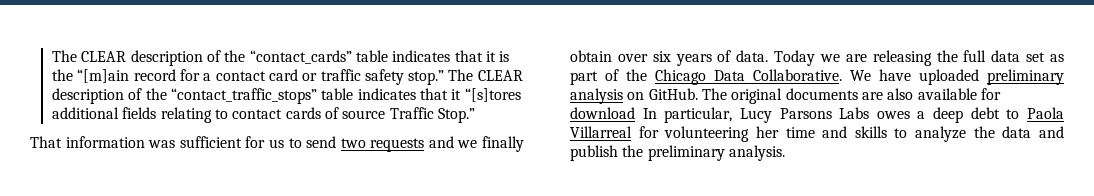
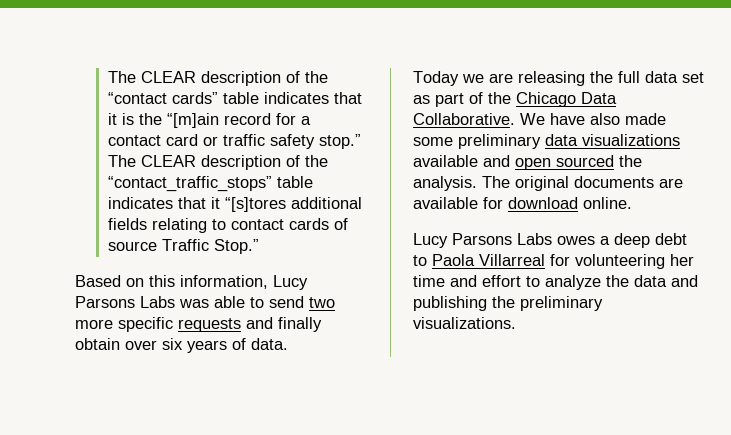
[51,50,352,66] The CLEAR description of the “contact_cards” -> [107,71,328,86] [107,92,218,104] The CLEAR description of the “contact cards”
[30,136,284,148] That information was sufficient for us -> [75,275,308,290] [75,296,245,308] Based on this information, Lucy Parsons Labs was able
(366, 143) none -> [75,317,173,332] more specific
[457,140,478,148] we -> (273, 323) none
(769, 56) none -> (288, 344) //
[919,69,1064,85] [570,88,698,104] uploaded preliminary analysis on GitHub. -> [590,113,666,125] [413,134,680,149] [413,155,642,170] [413,176,477,191] also made some preliminary data visualizations available and open sourced the analysis.
[887,88,914,100] also -> (683, 183) none
[642,107,733,123] In particular, -> [583,197,632,209] online. //
[854,126,887,138] skills -> [482,275,521,287] effort
[570,145,618,161] publish -> [413,296,487,311] publishing
[728,145,785,161] analysis. -> [413,317,516,329] visualizations.

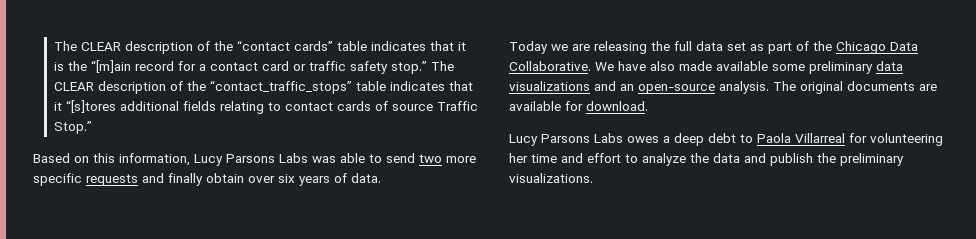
(666, 119) none -> [716,61,768,71] available
[413,155,642,170] available and open sourced the -> [594,81,715,94] and an open-source
[508,197,632,209] download online. -> [586,101,648,111] download.
[413,296,487,311] publishing -> [770,153,813,166] publish

